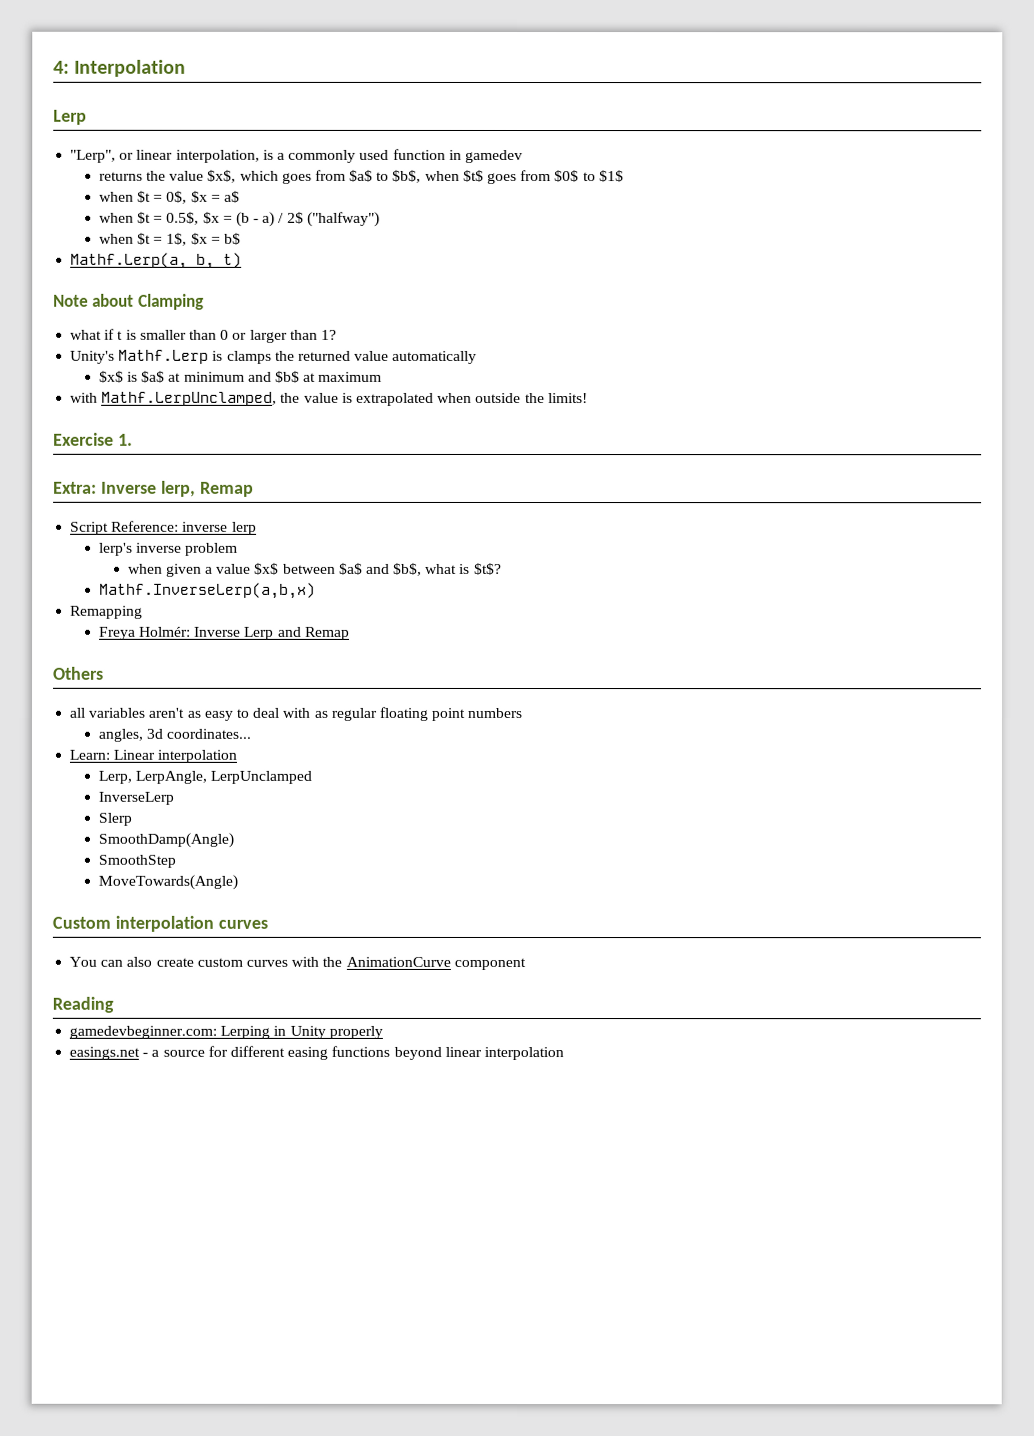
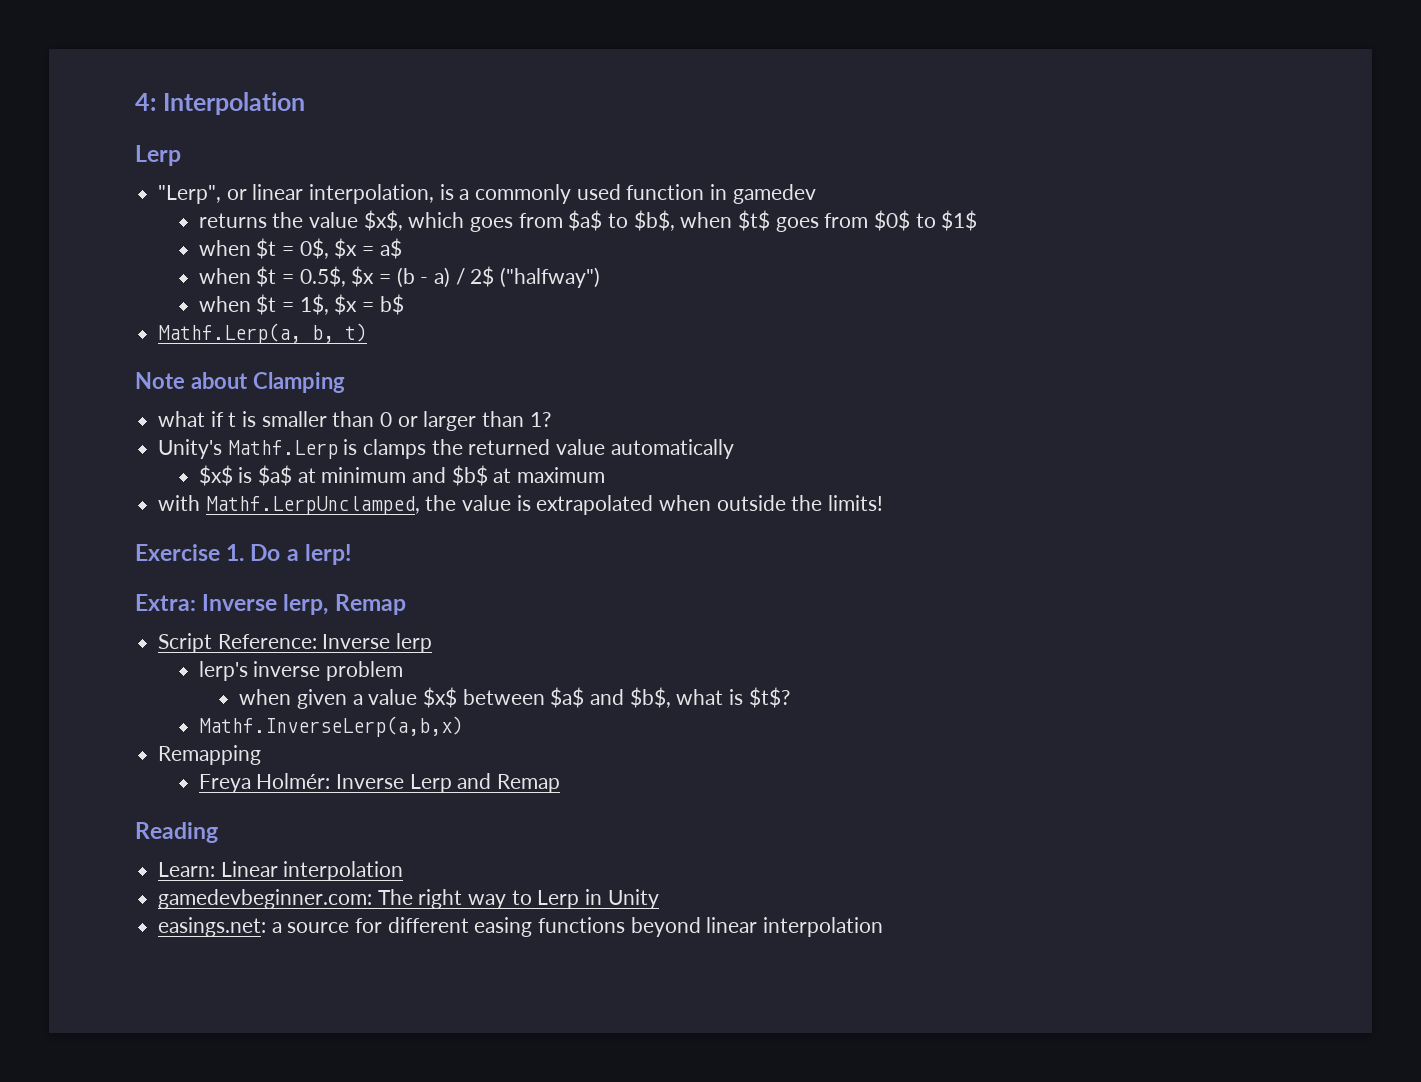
(133, 439) none -> [250,544,351,565] Do a lerp!
[182,521,229,532] inverse -> [322,634,391,649] Inverse
[53,666,104,680] [70,706,524,721] [97,728,252,742] [69,749,238,763] [97,770,313,784] [97,791,174,805] [97,812,132,826] [97,832,234,848] [97,854,176,868] [97,874,238,890] [52,915,268,932] [69,956,526,971] [52,996,114,1013] [69,1025,271,1039] Others // all variables aren't as easy to deal with as regular floating point numbers // angles, 3d coordinates... // Learn: Linear interpolation // Lerp, LerpAngle, LerpUnclamped // InverseLerp // Slerp // SmoothDamp(Angle) // SmoothStep // MoveTowards(Angle) // Custom interpolation curves // You can also create custom curves with the AnimationCurve component // Reading // gamedevbeginner.com: Lerping -> [135,822,218,843] [158,861,404,881] [158,889,580,909] Reading // Learn: Linear interpolation // gamedevbeginner.com: The right way to Lerp
[328,1025,383,1039] [69,1046,149,1060] properly // easings.net - -> [158,917,267,937] // easings.net:

